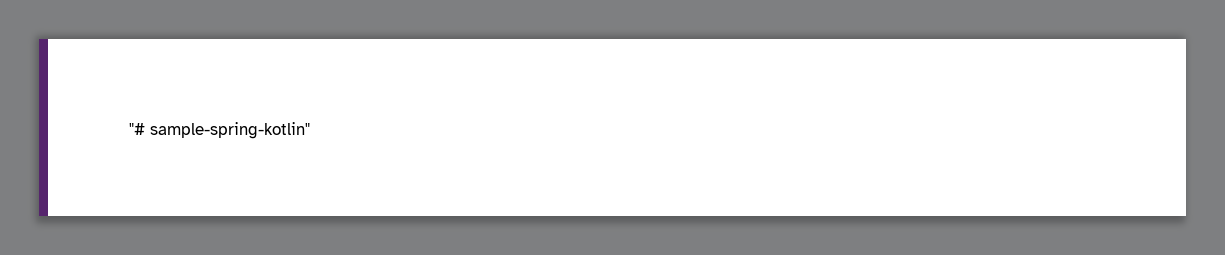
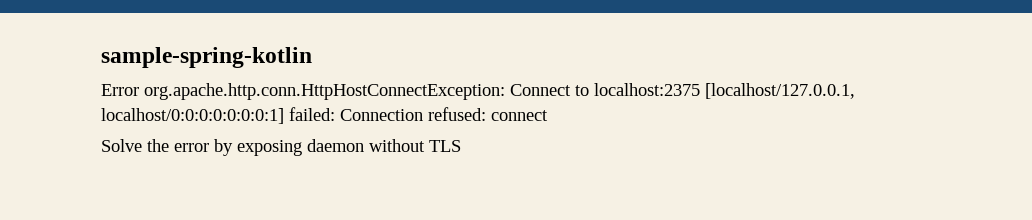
[129,122,310,139] "# sample-spring-kotlin" -> [101,47,312,68] [101,83,855,100] [101,107,548,124] [101,139,461,156] sample-spring-kotlin // Error org.apache.http.conn.HttpHostConnectException: Connect to localhost:2375 [localhost/127.0.0.1, localhost/0:0:0:0:0:0:0:1] failed: Connection refused: connect // Solve the error by exposing daemon without TLS

